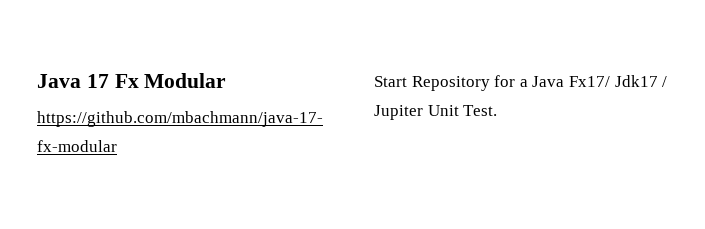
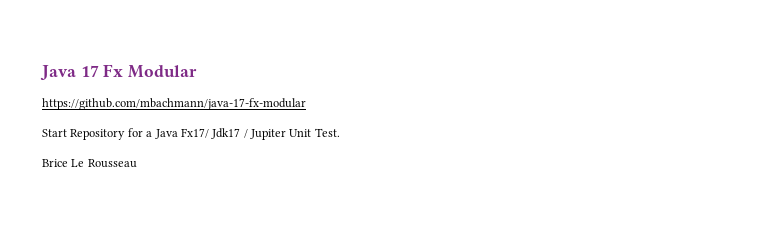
(498, 110) none -> [42,159,137,168] // Brice Le Rousseau

